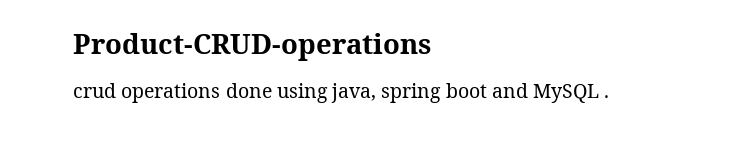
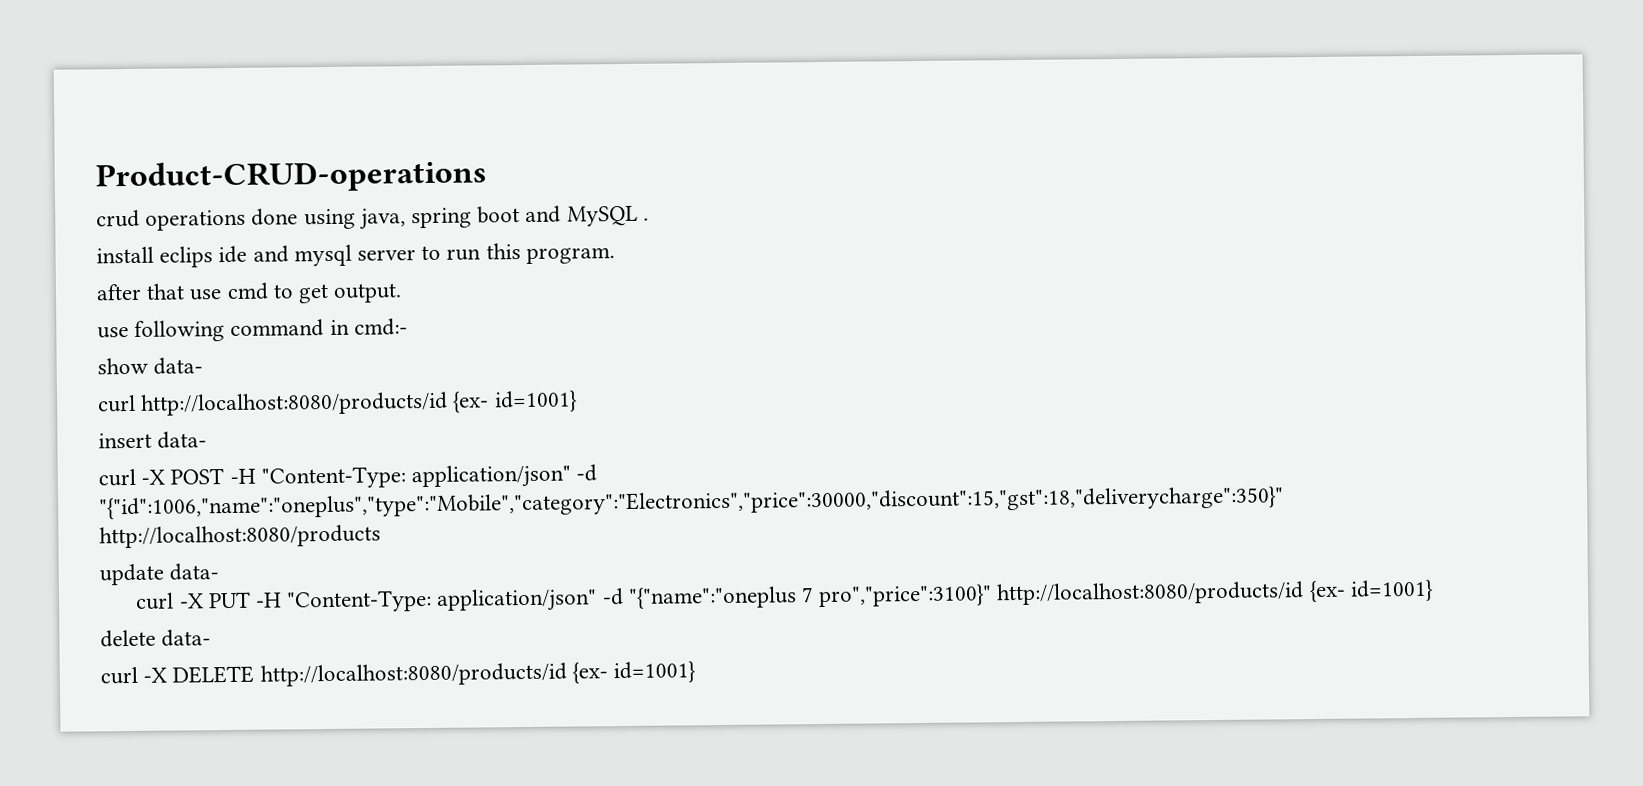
(610, 96) none -> [96,243,615,268] [96,282,403,304] [97,318,408,342] [97,357,204,375] [97,390,578,416] [98,431,208,449] [98,464,598,489] [99,486,1284,520] [99,524,381,549] [99,563,220,586] [135,579,1434,613] [100,629,212,648] [100,661,697,687] // install eclips ide and mysql server to run this program. // after that use cmd to get output. // use following command in cmd:- // show data- // curl http://localhost:8080/products/id {ex- id=1001} // insert data- // curl -X POST -H "Content-Type: application/json" -d "{"id":1006,"name":"oneplus","type":"Mobile","category":"Electronics","price":30000,"discount":15,"gst":18,"deliverycharge":350}" http://localhost:8080/products // update data- // curl -X PUT -H "Content-Type: application/json" -d "{"name":"oneplus 7 pro","price":3100}" http://localhost:8080/products/id {ex- id=1001} // delete data- // curl -X DELETE http://localhost:8080/products/id {ex- id=1001}

